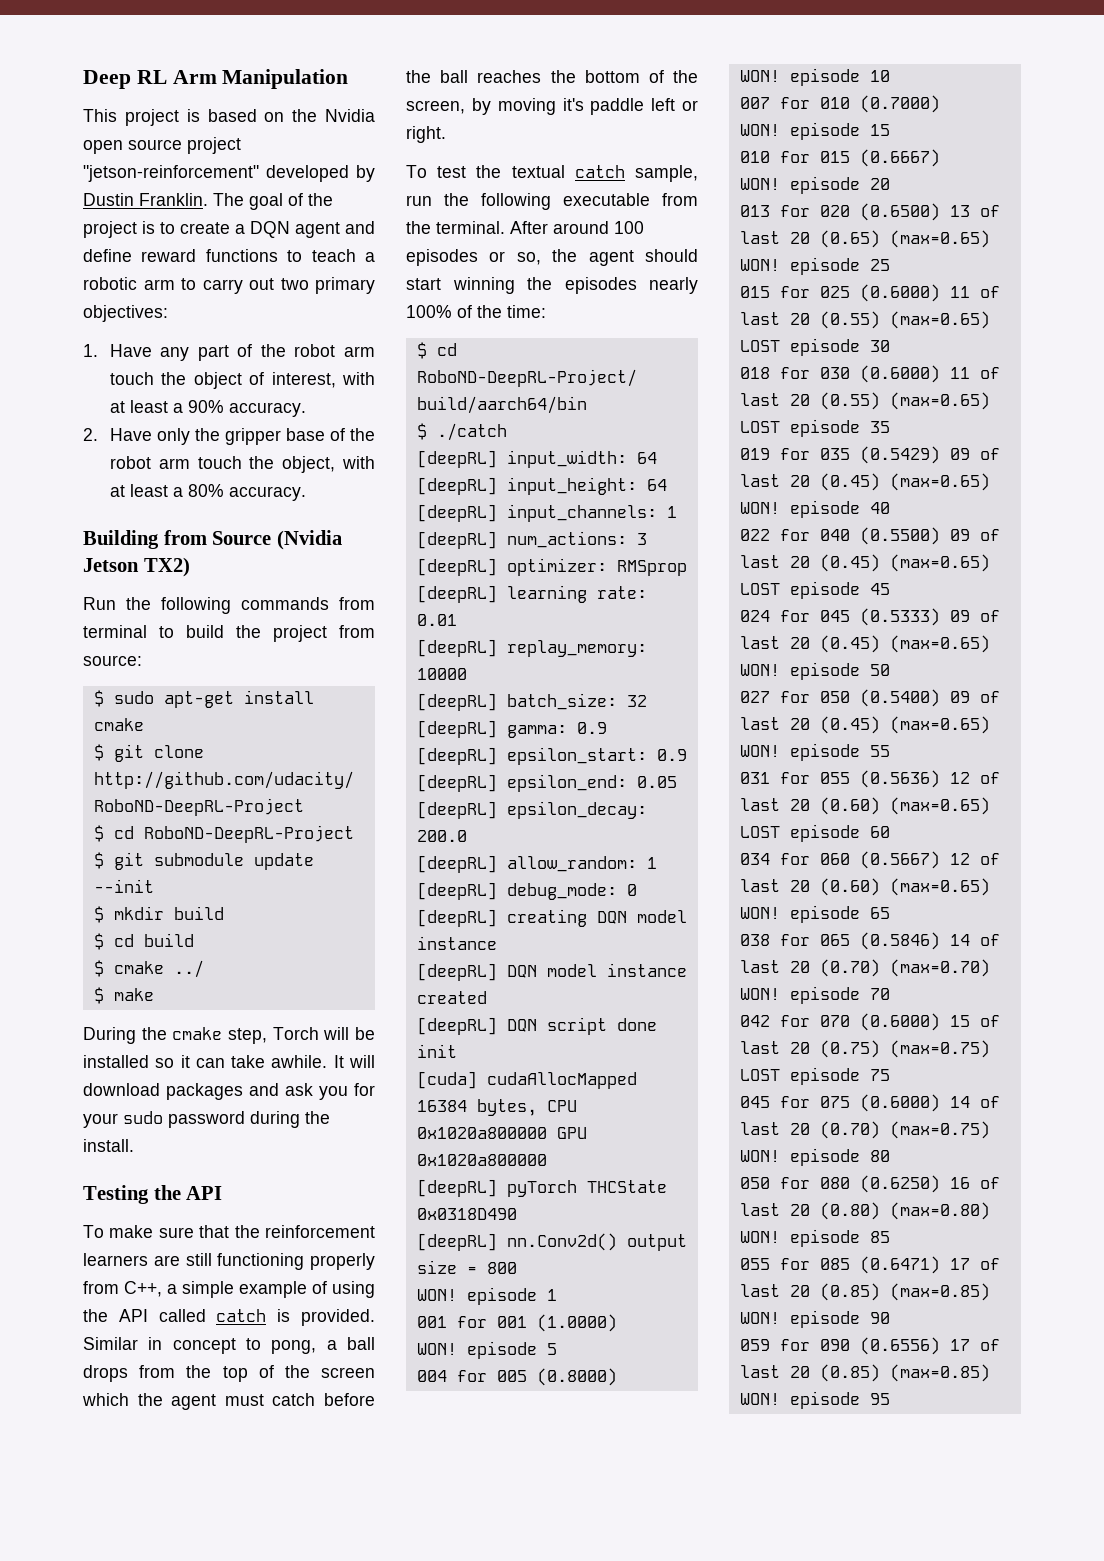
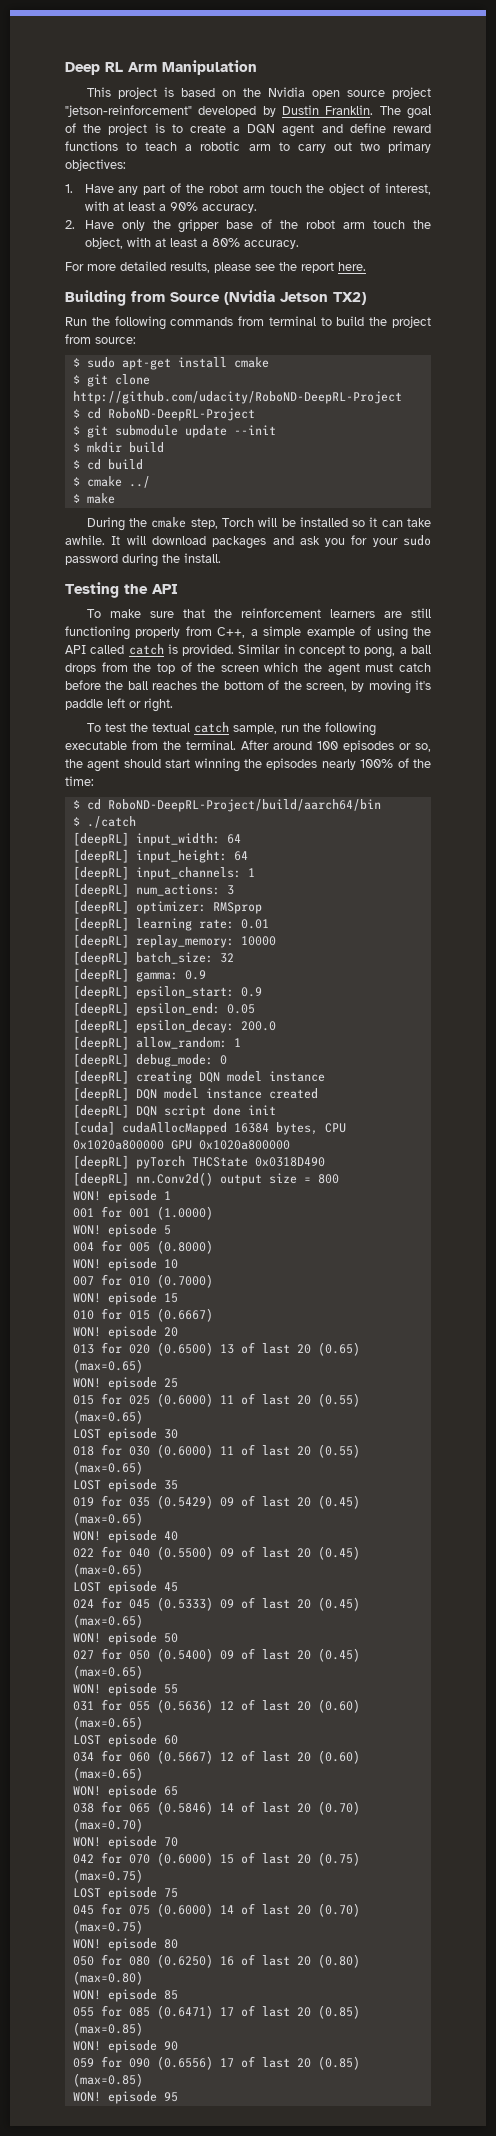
(306, 493) none -> [65,261,366,273] // For more detailed results, please see the report here.

